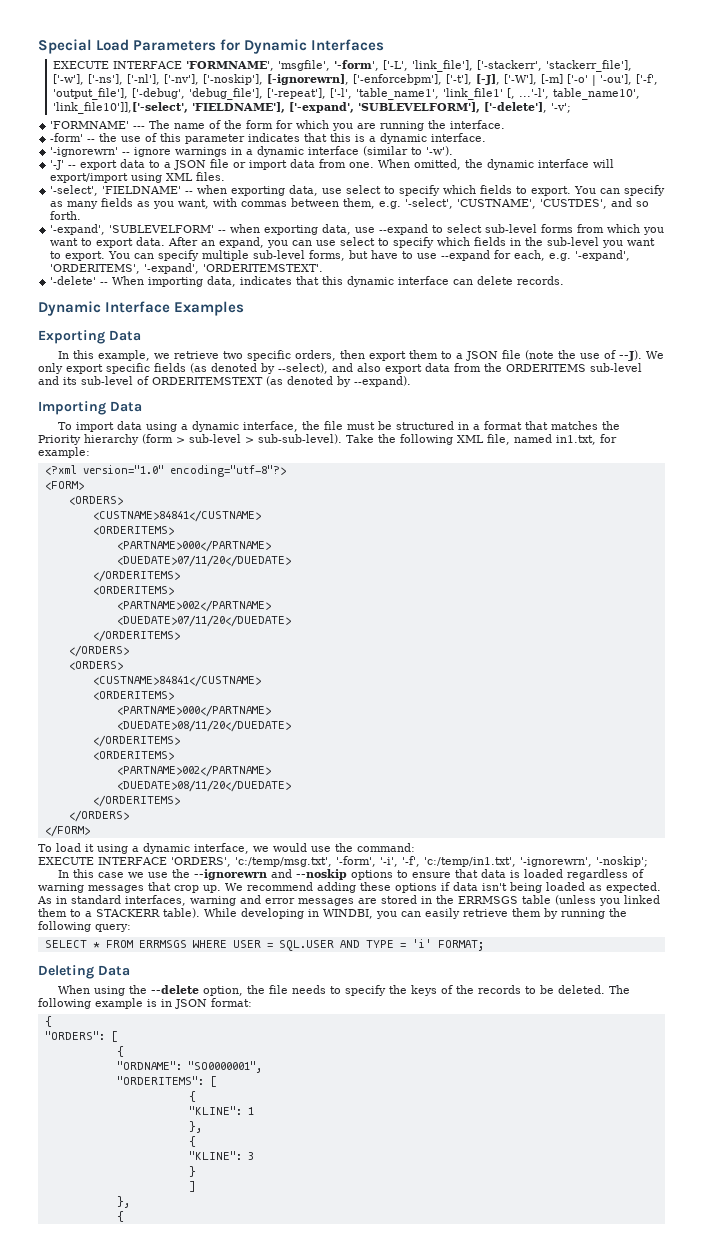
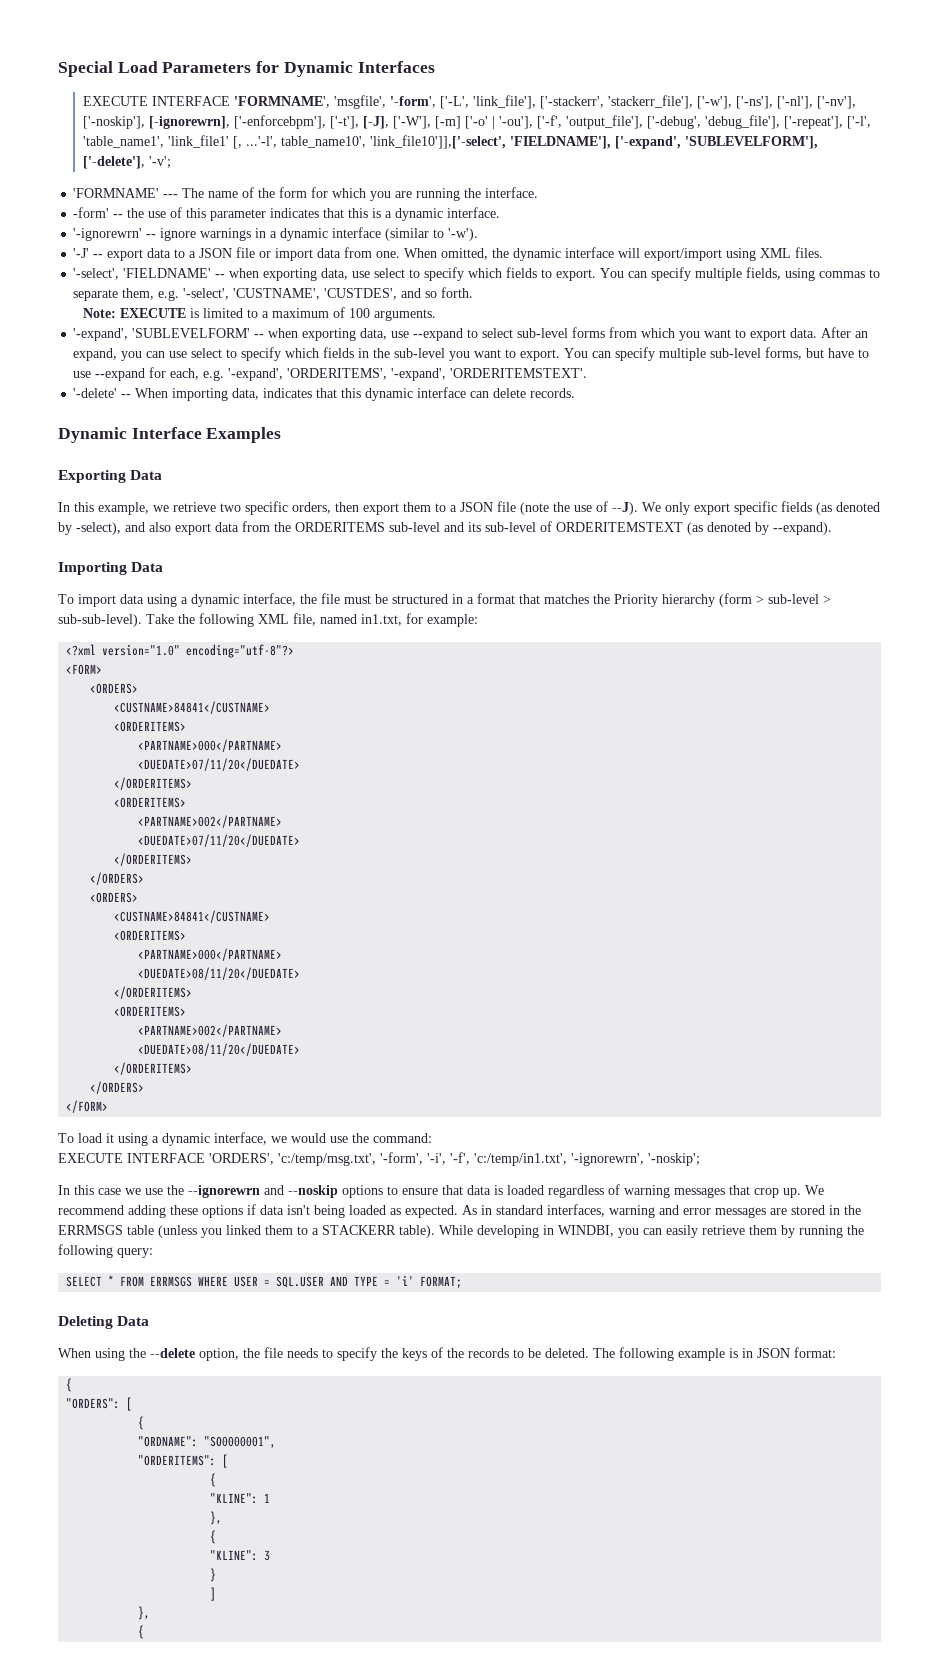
[50,198,340,209] as many fields as you want, with commas between -> [695,267,881,281] [73,289,119,301] multiple fields, using commas to separate
(82, 215) none -> [82,307,436,321] // Note: EXECUTE is limited to a maximum of 100 arguments.
[278,363,328,374] --select), -> [76,522,121,535] -select),

